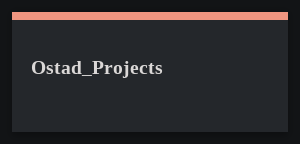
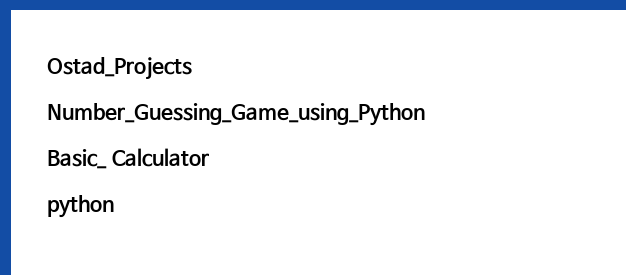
(163, 69) none -> [47,103,425,126] [47,148,209,169] [47,195,114,218] // Number_Guessing_Game_using_Python // Basic_ Calculator // python

